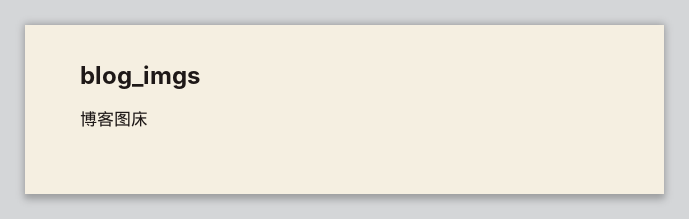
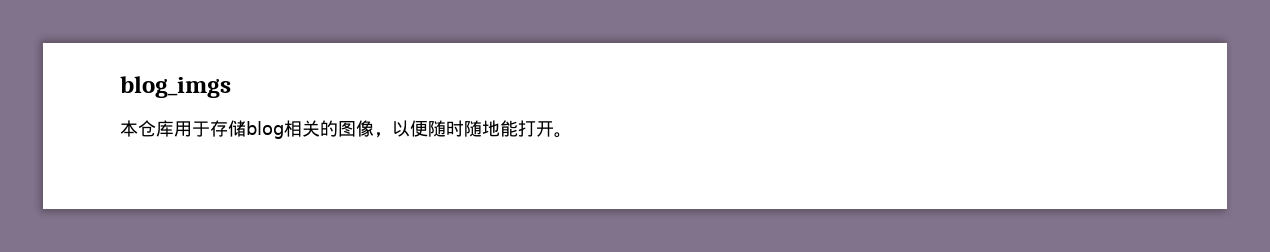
[80,111,148,127] 博客图床 -> [120,120,572,139] 本仓库用于存储blog相关的图像，以便随时随地能打开。

